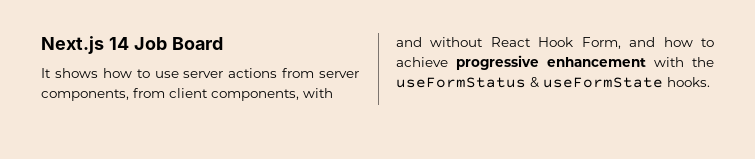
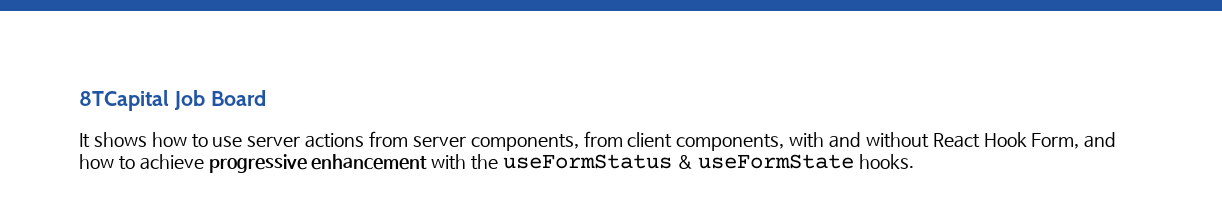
[41,36,129,54] Next.js 14 -> [79,90,169,111] 8TCapital

